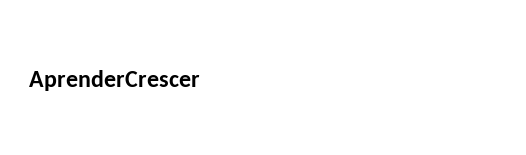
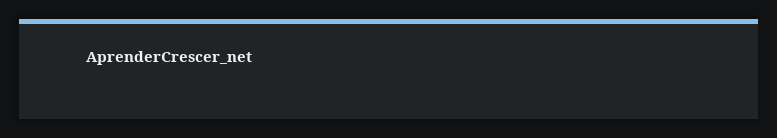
[29,70,200,91] AprenderCrescer -> [86,51,252,65] AprenderCrescer_net

